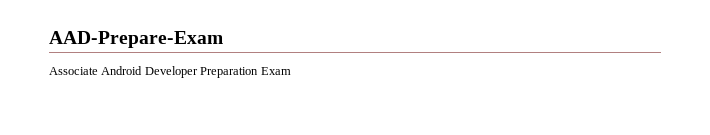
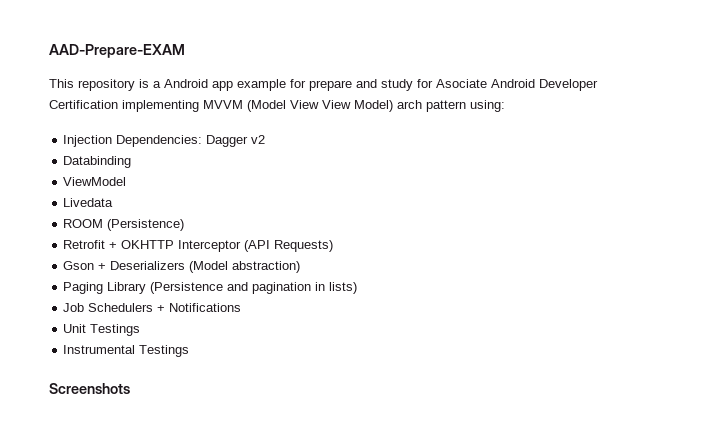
[49,31,223,48] [49,66,291,78] AAD-Prepare-Exam // Associate Android Developer Preparation Exam -> [49,44,185,58] [49,79,598,91] [49,100,505,112] [63,135,266,147] [63,156,132,168] [63,177,127,186] [63,198,114,207] [63,219,185,231] [63,240,334,252] [63,261,301,273] [63,282,358,294] [63,303,242,312] [63,324,141,336] [63,345,190,357] [49,383,130,394] AAD-Prepare-EXAM // This repository is a Android app example for prepare and study for Asociate Android Developer Certification implementing MVVM (Model View View Model) arch pattern using: // Injection Dependencies: Dagger v2 // Databinding // ViewModel // Livedata // ROOM (Persistence) // Retrofit + OKHTTP Interceptor (API Requests) // Gson + Deserializers (Model abstraction) // Paging Library (Persistence and pagination in lists) // Job Schedulers + Notifications // Unit Testings // Instrumental Testings // Screenshots

